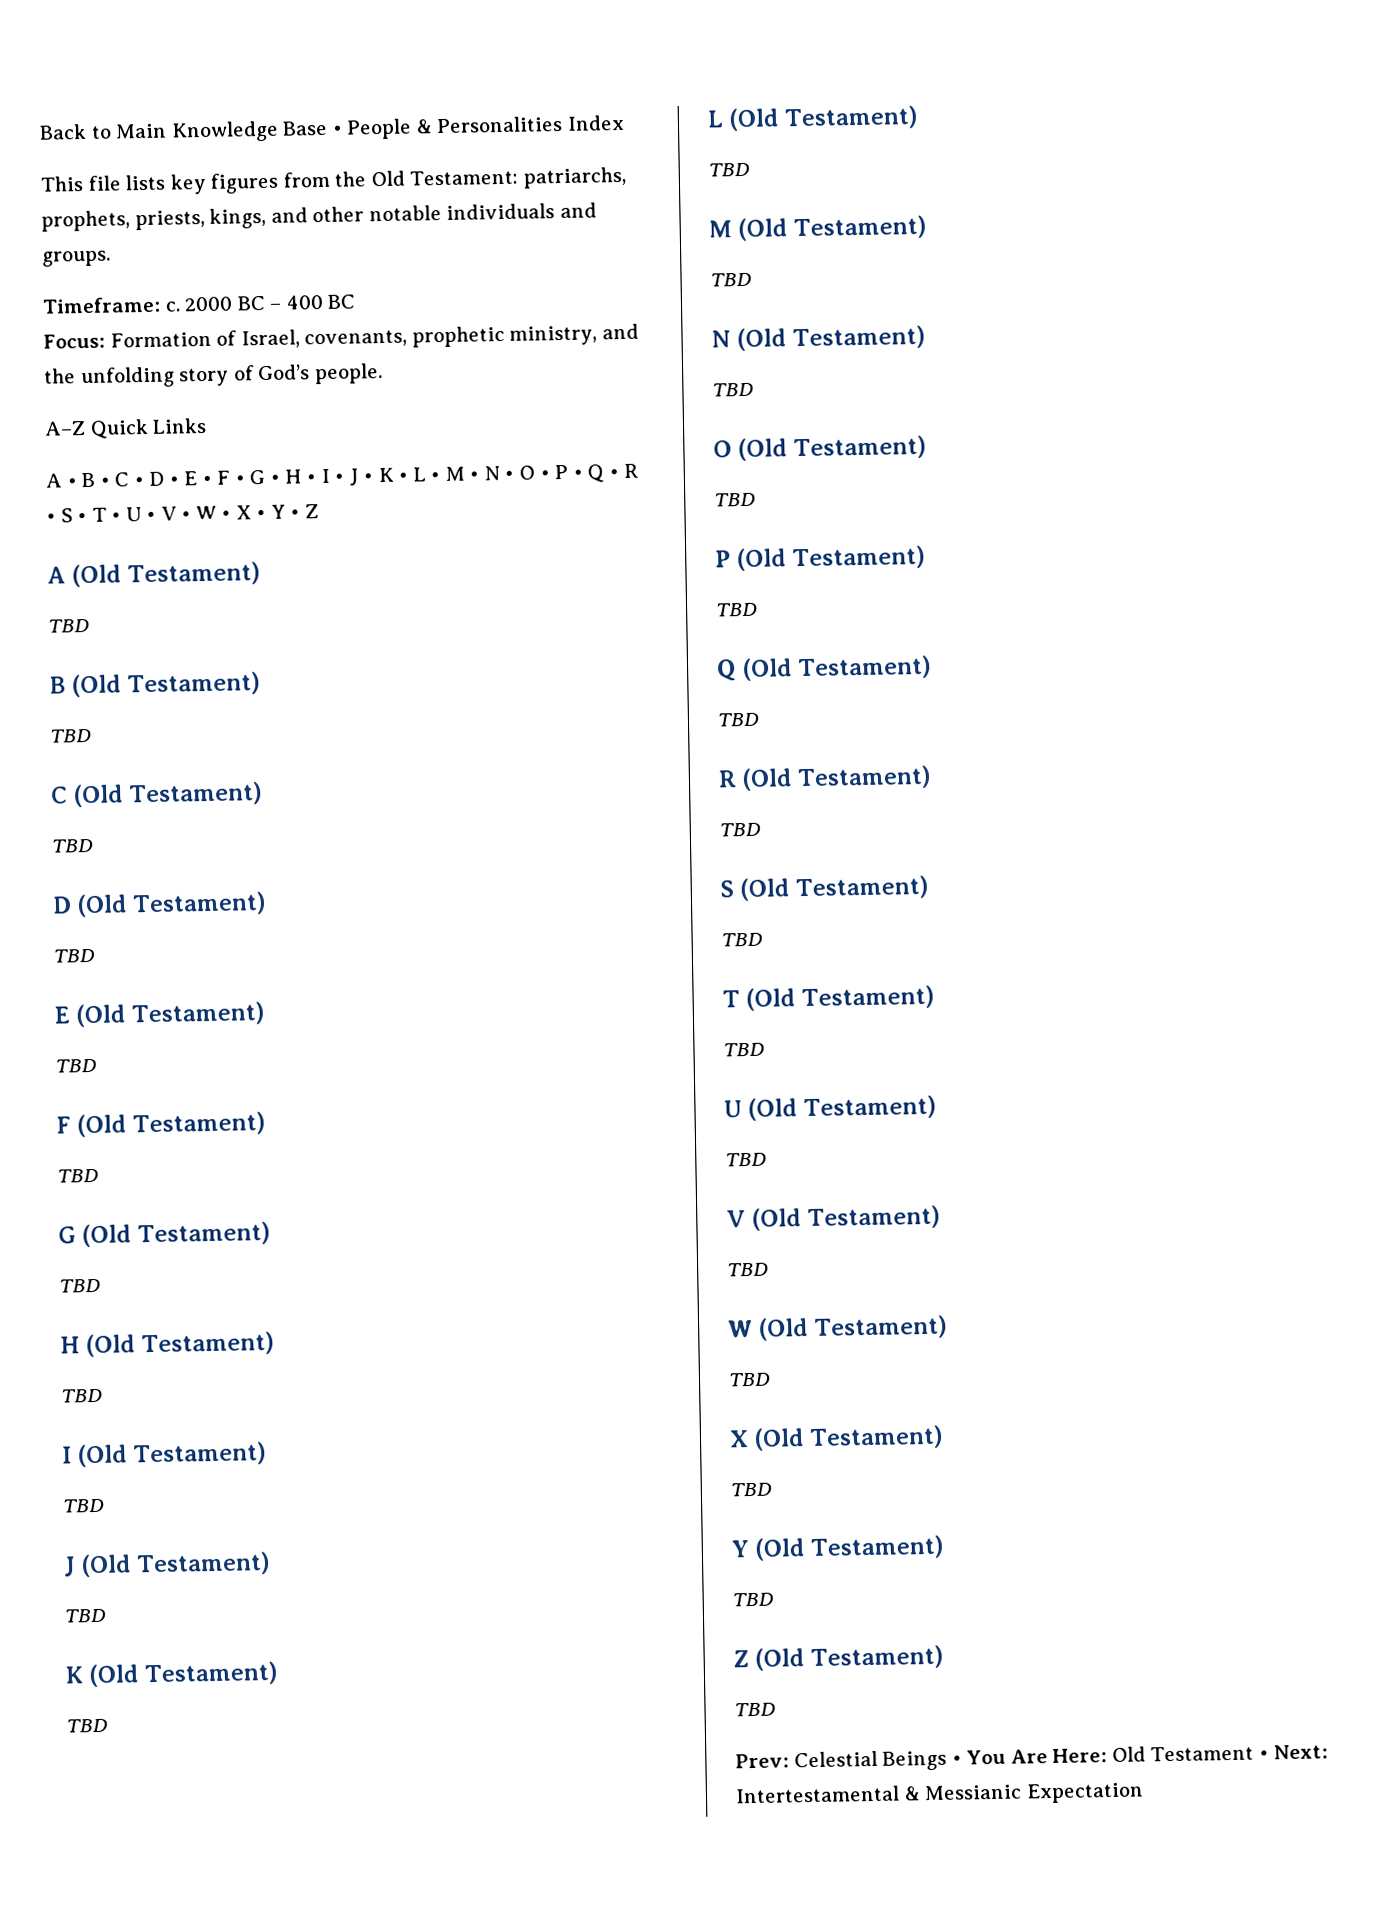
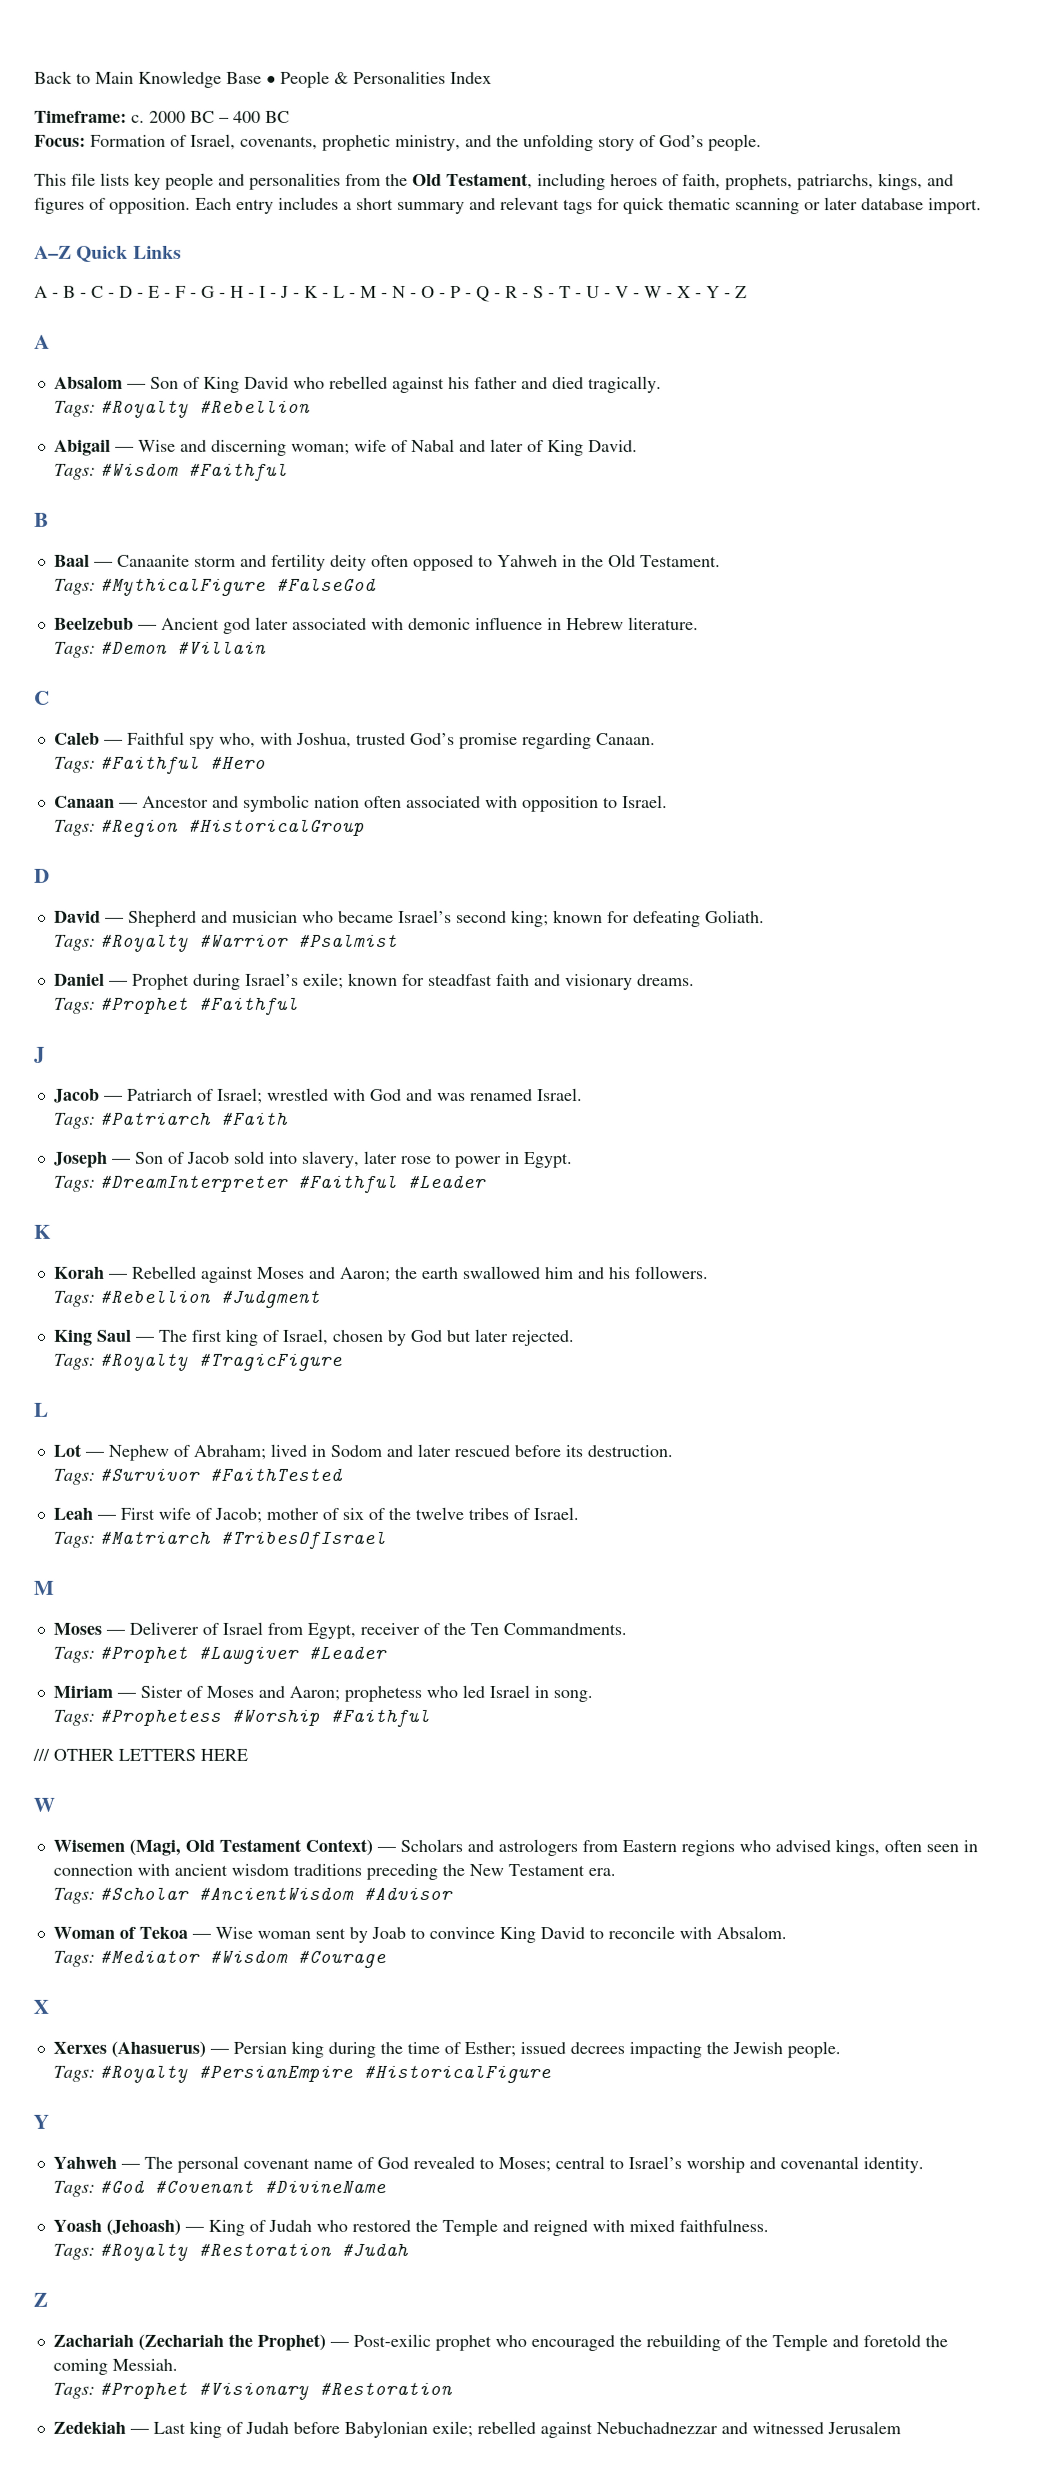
[40,166,627,195] [41,202,597,232] [42,250,111,267] // This file lists key figures from the Old Testament: patriarchs, prophets, priests, kings, and other notable individuals and groups. -> (492, 77) none
[44,417,208,439] [45,463,640,488] [46,504,320,523] [47,561,261,588] [48,618,90,633] [49,671,261,698] [50,728,92,743] [50,781,263,808] [51,838,94,853] [52,891,267,918] [53,948,95,963] [54,1001,265,1028] [55,1058,97,1073] [56,1111,266,1138] [57,1168,99,1183] [58,1221,271,1248] [59,1278,101,1293] [60,1330,275,1358] [61,1388,103,1403] [62,1441,267,1468] [62,1498,105,1513] [63,1551,271,1578] [64,1608,106,1623] [65,1660,279,1688] [66,1718,108,1733] [707,105,919,132] [708,162,750,177] [709,214,927,242] [710,272,752,287] [711,324,926,352] [712,382,754,397] [713,434,927,462] [714,492,756,507] [715,544,926,572] [716,602,758,617] [716,654,932,682] [717,712,760,727] [718,764,932,792] [719,822,761,837] [720,874,929,902] [721,932,763,947] [722,984,935,1012] [723,1042,765,1057] [724,1094,937,1122] [725,1152,767,1167] [726,1204,941,1231] [727,1262,769,1277] [728,1314,948,1341] [728,1372,771,1387] [729,1424,944,1451] [730,1482,772,1497] [731,1534,945,1561] [732,1592,774,1607] [733,1644,944,1671] [734,1702,776,1717] [735,1744,1329,1771] [735,1782,1144,1804] A–Z Quick Links // A • B • C • D • E • F • G • H • I • J • K • L • M • N • O • P • Q • R • S • T • U • V • W • X • Y • Z // A (Old Testament) // TBD // B (Old Testament) // TBD // C (Old Testament) // TBD // D (Old Testament) // TBD // E (Old Testament) // TBD // F (Old Testament) // TBD // G (Old Testament) // TBD // H (Old Testament) // TBD // I (Old Testament) // TBD // J (Old Testament) // TBD // K (Old Testament) // TBD // L (Old Testament) // TBD // M (Old Testament) // TBD // N (Old Testament) // TBD // O (Old Testament) // TBD // P (Old Testament) // TBD // Q (Old Testament) // TBD // R (Old Testament) // TBD // S (Old Testament) // TBD // T (Old Testament) // TBD // U (Old Testament) // TBD // V (Old Testament) // TBD // W (Old Testament) // TBD // X (Old Testament) // TBD // Y (Old Testament) // TBD // Z (Old Testament) // TBD // Prev: Celestial Beings • You Are Here: Old Testament • Next: Intertestamental & Messianic Expectation -> [34,172,954,191] [34,196,982,215] [34,245,182,262] [34,285,747,302] [34,334,50,349] [53,375,662,394] [54,398,312,418] [53,438,638,457] [54,461,289,481] [34,512,49,527] [53,553,721,571] [54,576,378,596] [53,616,699,634] [54,640,268,658] [34,690,50,705] [53,731,656,750] [54,754,267,774] [53,794,668,813] [54,817,366,837] [34,868,50,883] [53,909,765,928] [54,932,399,952] [53,972,695,991] [54,995,300,1015] [34,1046,46,1063] [53,1087,583,1104] [54,1110,290,1129] [53,1150,573,1169] [54,1173,488,1193] [33,1224,52,1239] [52,1265,708,1283] [53,1288,321,1308] [52,1328,574,1347] [53,1351,343,1371] [33,1402,48,1417] [52,1443,673,1461] [53,1466,344,1485] [52,1506,579,1523] [53,1529,387,1549] [33,1580,54,1595] [52,1621,627,1639] [53,1644,388,1664] [52,1684,593,1703] [53,1707,431,1727] [32,1748,248,1761] [33,1797,55,1812] [52,1838,978,1857] [52,1863,616,1880] [53,1885,454,1904] [52,1926,787,1944] [53,1948,387,1968] [33,1999,49,2014] [52,2040,841,2059] [53,2063,552,2084] [33,2114,49,2129] [52,2155,924,2174] [53,2178,387,2197] [52,2218,769,2237] [53,2241,410,2261] [33,2292,48,2307] [52,2333,948,2352] [52,2358,178,2375] [53,2380,454,2400] [52,2420,901,2439] This file lists key people and personalities from the Old Testament, including heroes of faith, prophets, patriarchs, kings, and figures of opposition. Each entry includes a short summary and relevant tags for quick thematic scanning or later database import. // A–Z Quick Links // A - B - C - D - E - F - G - H - I - J - K - L - M - N - O - P - Q - R - S - T - U - V - W - X - Y - Z // A // Absalom — Son of King David who rebelled against his father and died tragically. // Tags: #Royalty #Rebellion // Abigail — Wise and discerning woman; wife of Nabal and later of King David. // Tags: #Wisdom #Faithful // B // Baal — Canaanite storm and fertility deity often opposed to Yahweh in the Old Testament. // Tags: #MythicalFigure #FalseGod // Beelzebub — Ancient god later associated with demonic influence in Hebrew literature. // Tags: #Demon #Villain // C // Caleb — Faithful spy who, with Joshua, trusted God’s promise regarding Canaan. // Tags: #Faithful #Hero // Canaan — Ancestor and symbolic nation often associated with opposition to Israel. // Tags: #Region #HistoricalGroup // D // David — Shepherd and musician who became Israel’s second king; known for defeating Goliath. // Tags: #Royalty #Warrior #Psalmist // Daniel — Prophet during Israel’s exile; known for steadfast faith and visionary dreams. // Tags: #Prophet #Faithful // J // Jacob — Patriarch of Israel; wrestled with God and was renamed Israel. // Tags: #Patriarch #Faith // Joseph — Son of Jacob sold into slavery, later rose to power in Egypt. // Tags: #DreamInterpreter #Faithful #Leader // K // Korah — Rebelled against Moses and Aaron; the earth swallowed him and his followers. // Tags: #Rebellion #Judgment // King Saul — The first king of Israel, chosen by God but later rejected. // Tags: #Royalty #TragicFigure // L // Lot — Nephew of Abraham; lived in Sodom and later rescued before its destruction. // Tags: #Survivor #FaithTested // Leah — First wife of Jacob; mother of six of the twelve tribes of Israel. // Tags: #Matriarch #TribesOfIsrael // M // Moses — Deliverer of Israel from Egypt, receiver of the Ten Commandments. // Tags: #Prophet #Lawgiver #Leader // Miriam — Sister of Moses and Aaron; prophetess who led Israel in song. // Tags: #Prophetess #Worship #Faithful // /// OTHER LETTERS HERE // W // Wisemen (Magi, Old Testament Context) — Scholars and astrologers from Eastern regions who advised kings, often seen in connection with ancient wisdom traditions preceding the New Testament era. // Tags: #Scholar #AncientWisdom #Advisor // Woman of Tekoa — Wise woman sent by Joab to convince King David to reconcile with Absalom. // Tags: #Mediator #Wisdom #Courage // X // Xerxes (Ahasuerus) — Persian king during the time of Esther; issued decrees impacting the Jewish people. // Tags: #Royalty #PersianEmpire #HistoricalFigure // Y // Yahweh — The personal covenant name of God revealed to Moses; central to Israel’s worship and covenantal identity. // Tags: #God #Covenant #DivineName // Yoash (Jehoash) — King of Judah who restored the Temple and reigned with mixed faithfulness. // Tags: #Royalty #Restoration #Judah // Z // Zachariah (Zechariah the Prophet) — Post‑exilic prophet who encouraged the rebuilding of the Temple and foretold the coming Messiah. // Tags: #Prophet #Visionary #Restoration // Zedekiah — Last king of Judah before Babylonian exile; rebelled against Nebuchadnezzar and witnessed Jerusalem

